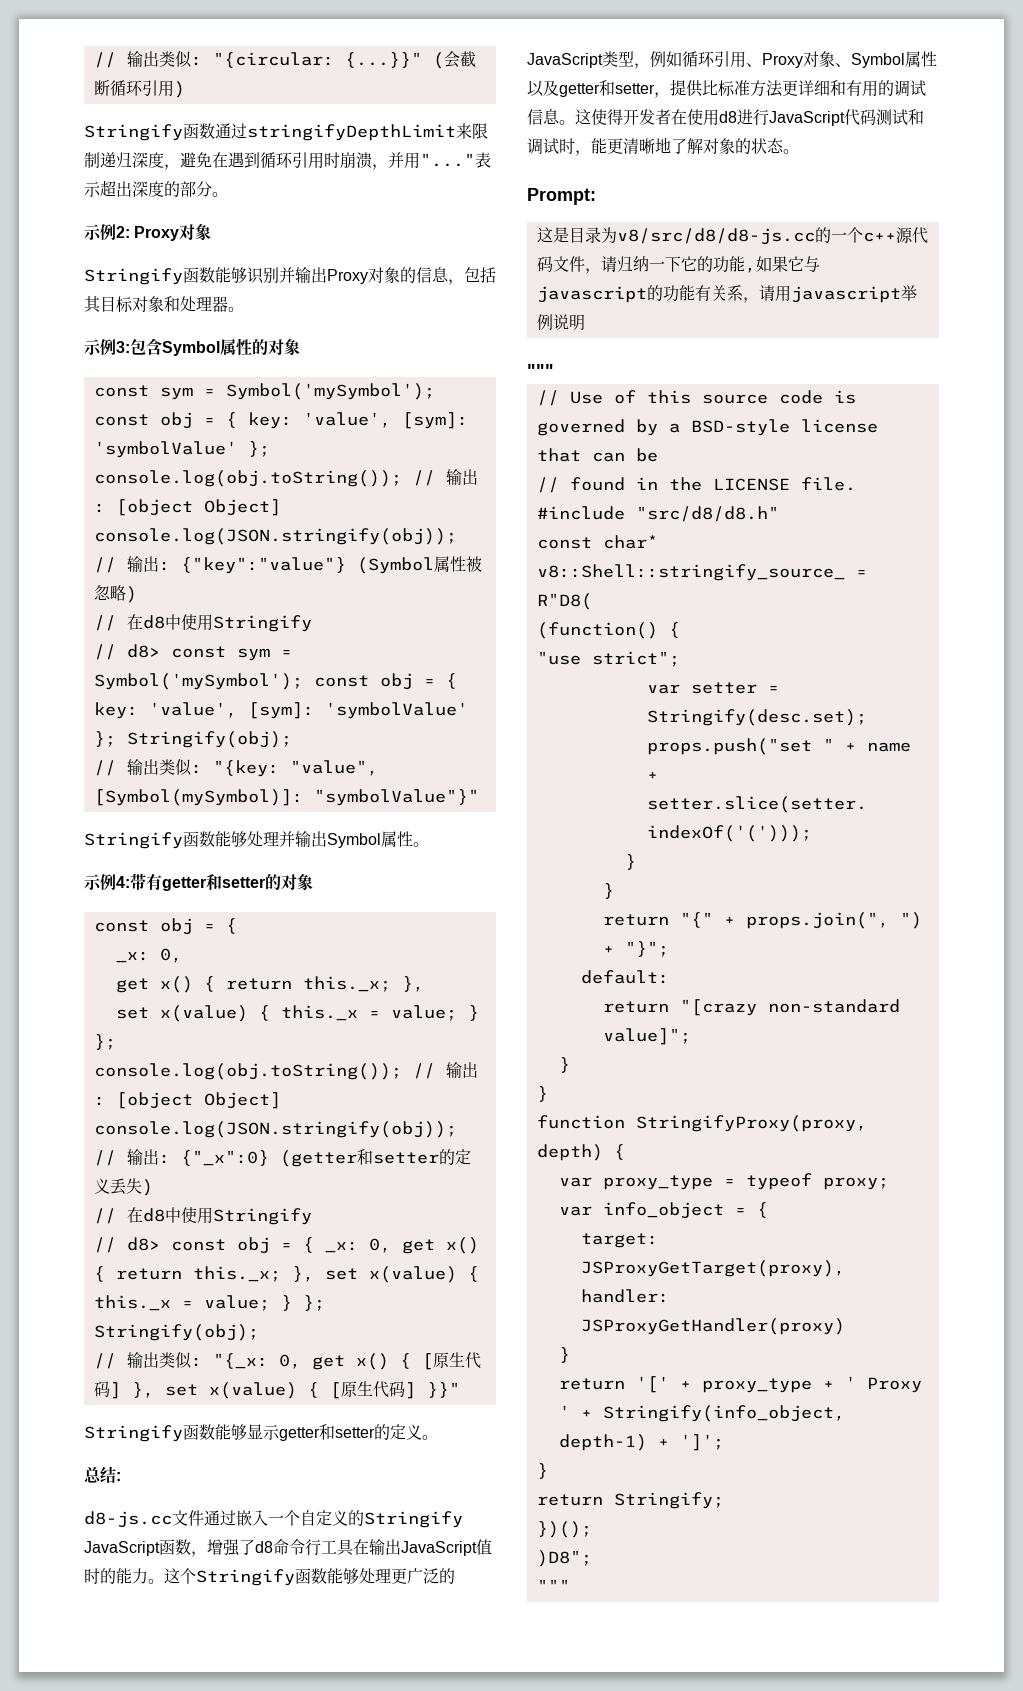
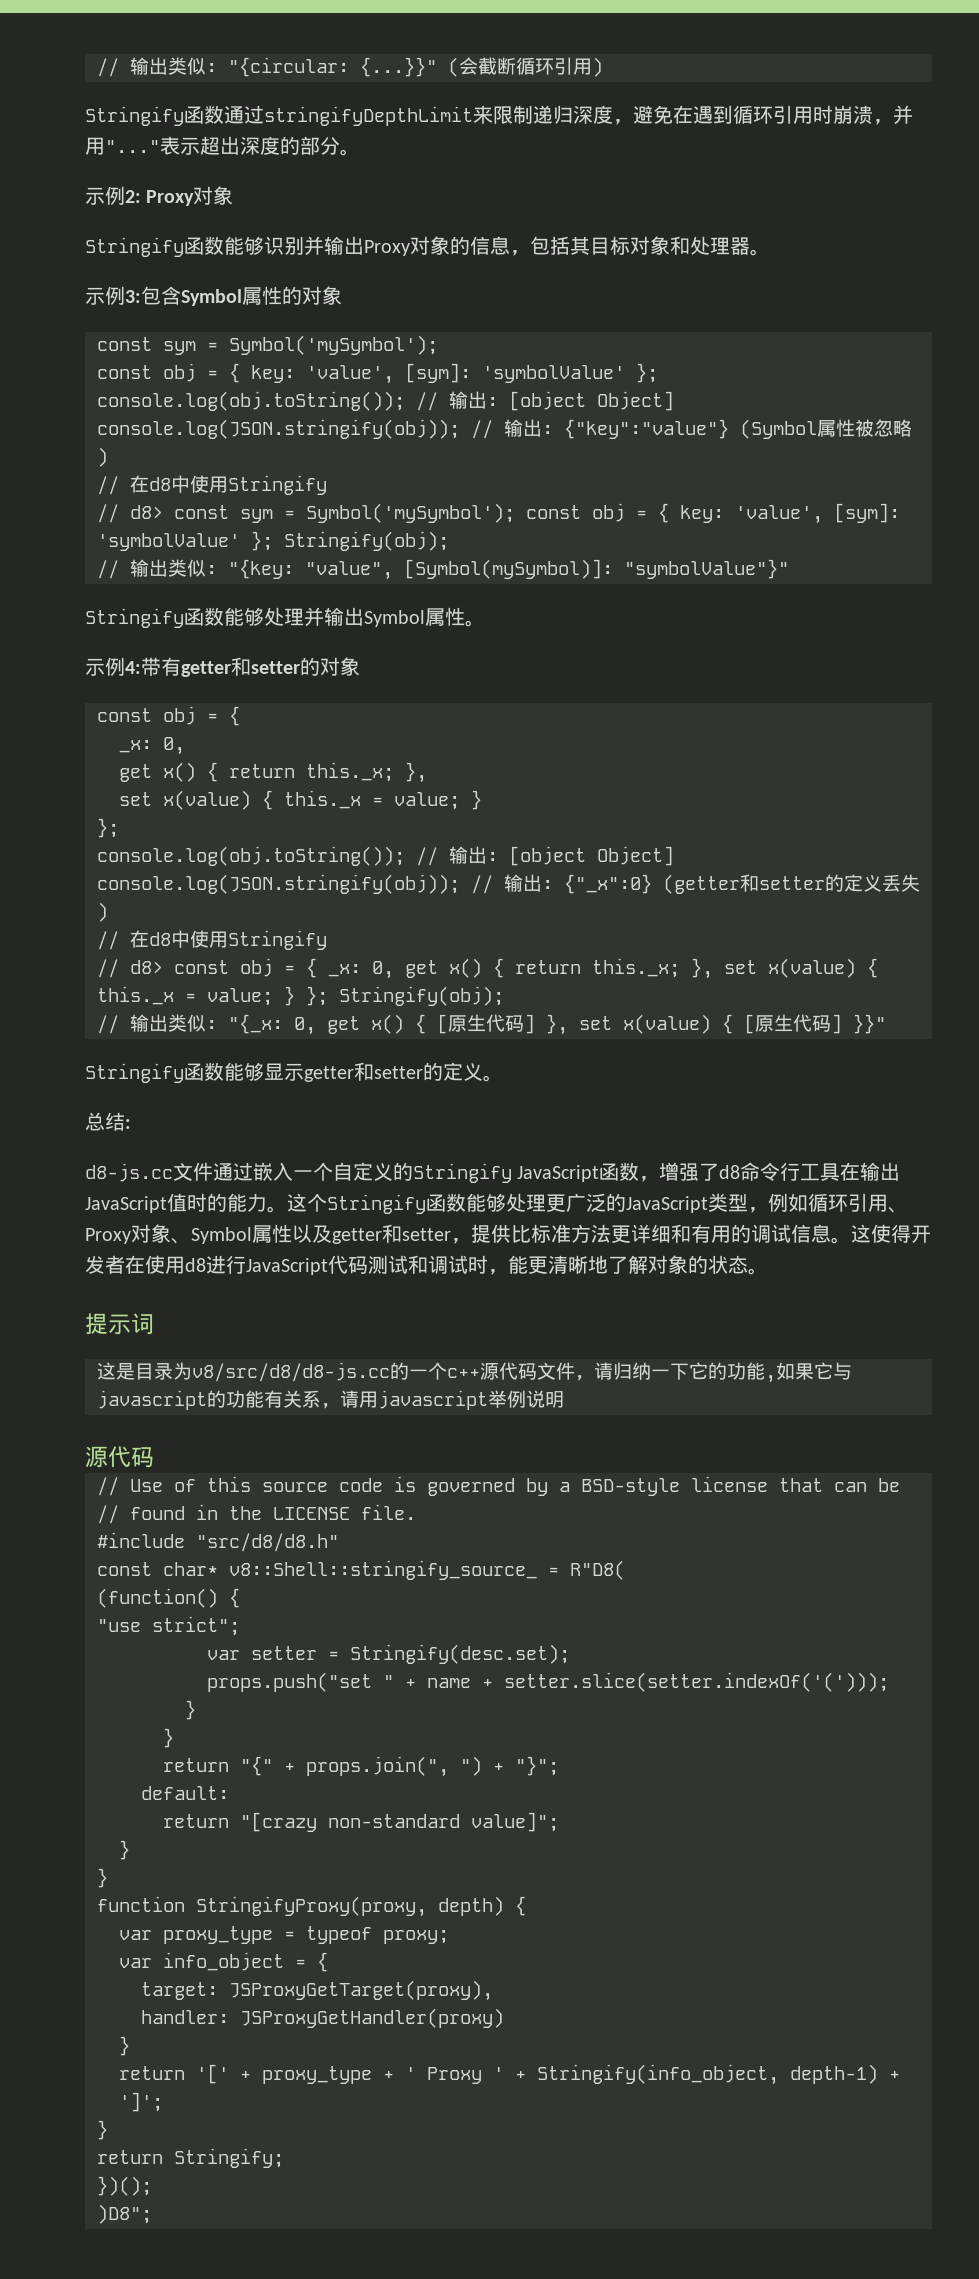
[527,188,596,205] Prompt: -> [85,1313,154,1335] 提示词
[527,364,554,377] """ -> [85,1446,154,1468] 源代码
[536,1579,570,1592] // """ -> (152, 2214) none

